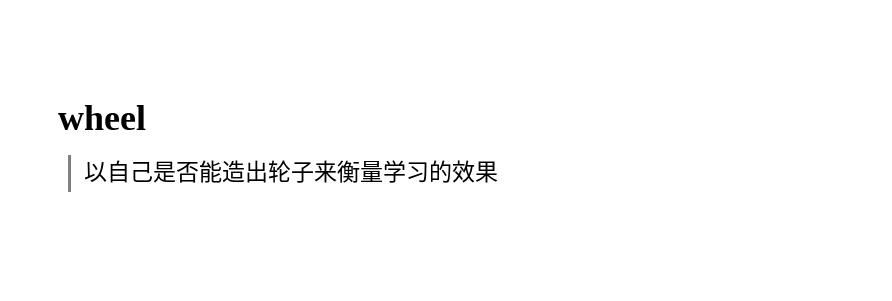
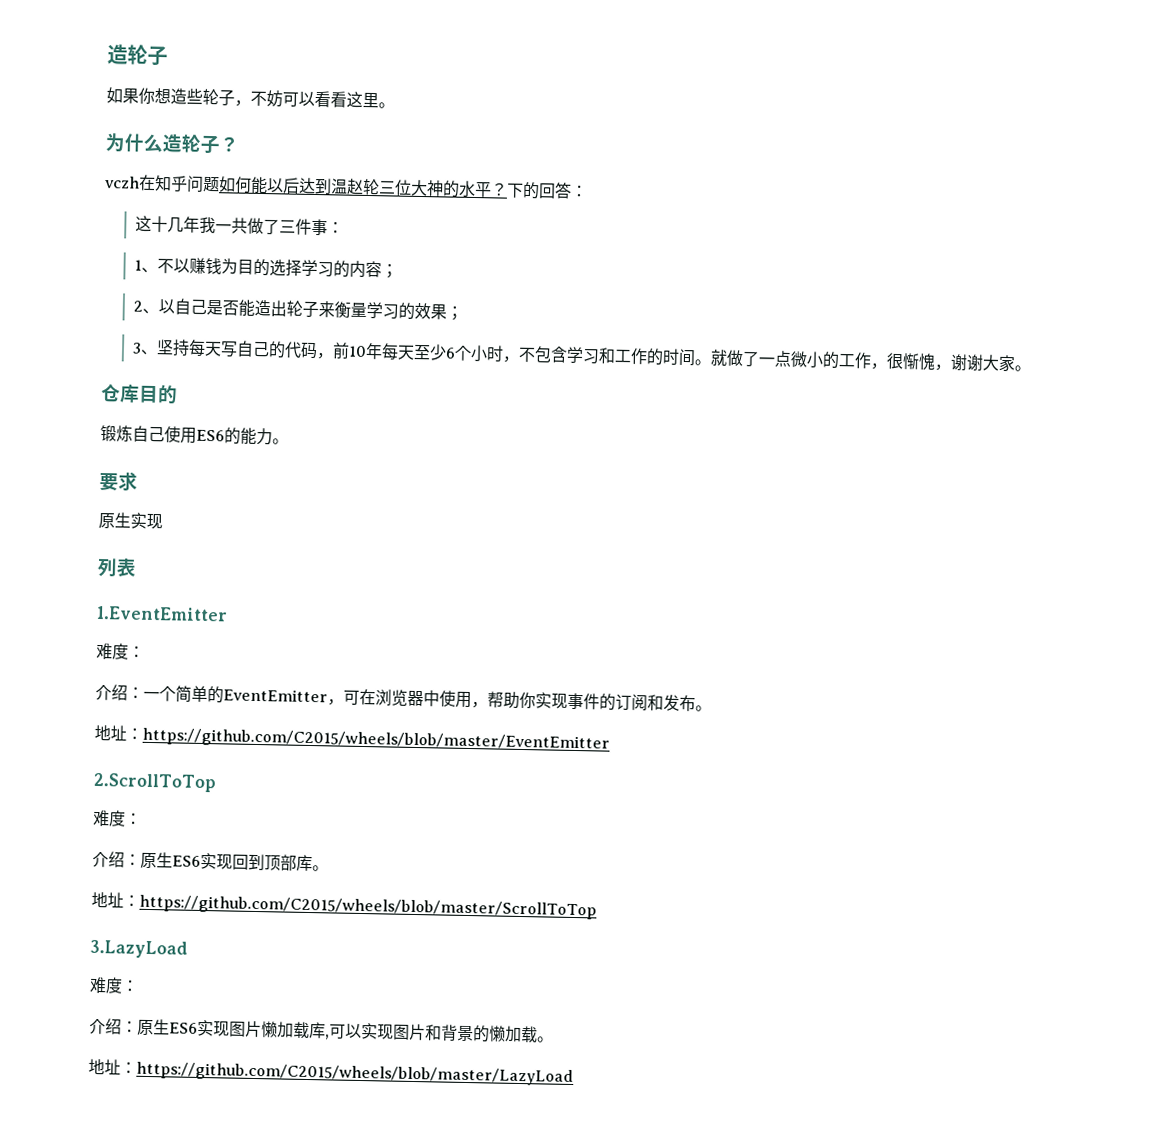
[58,105,146,130] wheel // -> [107,44,168,67] [106,87,395,109] [105,133,240,155] [105,174,588,200] [134,215,344,236] [133,257,398,279] [132,300,159,315] 造轮子 // 如果你想造些轮子，不妨可以看看这里。 // 为什么造轮子？ // vczh在知乎问题如何能以后达到温赵轮三位大神的水平？下的回答： // 这十几年我一共做了三件事： // 1、不以赚钱为目的选择学习的内容； // 2、
(499, 172) none -> [445,305,463,321] [131,339,1031,373] [101,384,178,405] [100,424,289,446] [99,471,138,492] [98,512,163,530] [97,557,137,578] [96,605,228,622] [96,642,145,660] [95,684,712,712] [94,724,610,753] [93,772,216,793] [93,809,142,827] [92,851,329,872] [91,891,597,920] [90,939,188,959] [89,976,139,994] [89,1018,554,1044] [88,1058,574,1087] ； // 3、坚持每天写自己的代码，前10年每天至少6个小时，不包含学习和工作的时间。就做了一点微小的工作，很惭愧，谢谢大家。 // 仓库目的 // 锻炼自己使用ES6的能力。 // 要求 // 原生实现 // 列表 // 1.EventEmitter // 难度： // 介绍：一个简单的EventEmitter，可在浏览器中使用，帮助你实现事件的订阅和发布。 // 地址：https://github.com/C2015/wheels/blob/master/EventEmitter // 2.ScrollToTop // 难度： // 介绍：原生ES6实现回到顶部库。 // 地址：https://github.com/C2015/wheels/blob/master/ScrollToTop // 3.LazyLoad // 难度： // 介绍：原生ES6实现图片懒加载库,可以实现图片和背景的懒加载。 // 地址：https://github.com/C2015/wheels/blob/master/LazyLoad

